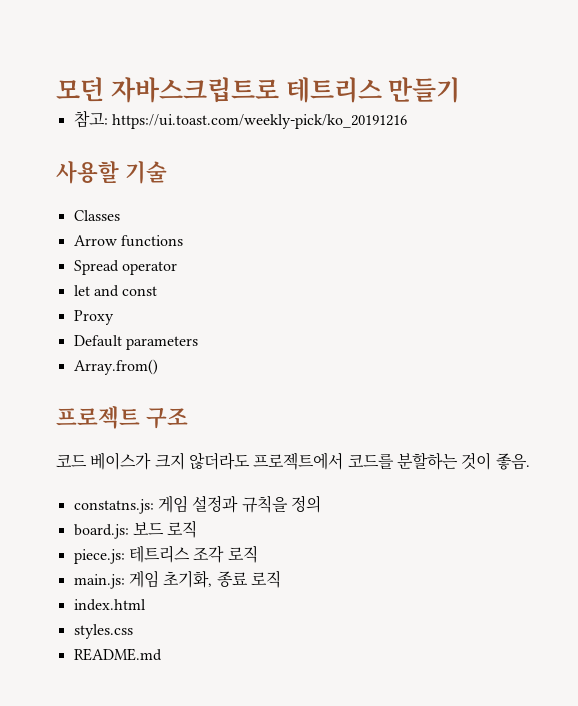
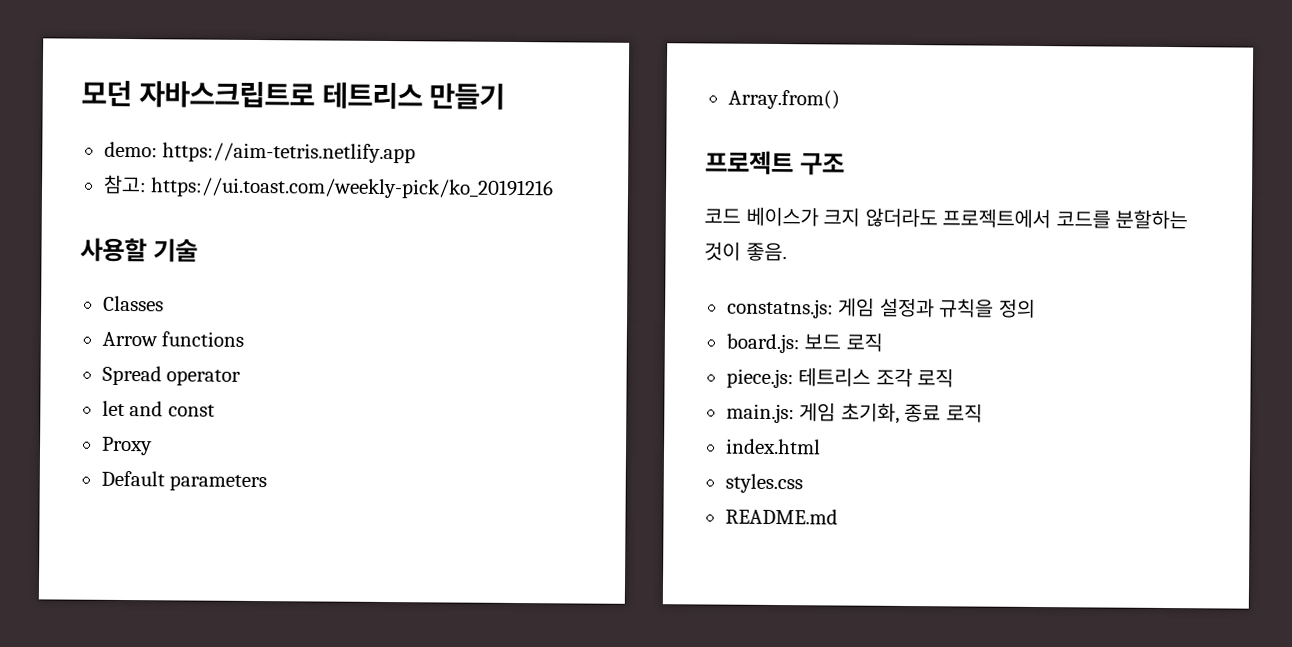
(461, 90) none -> [103,141,417,164] // demo: https://aim-tetris.netlify.app

